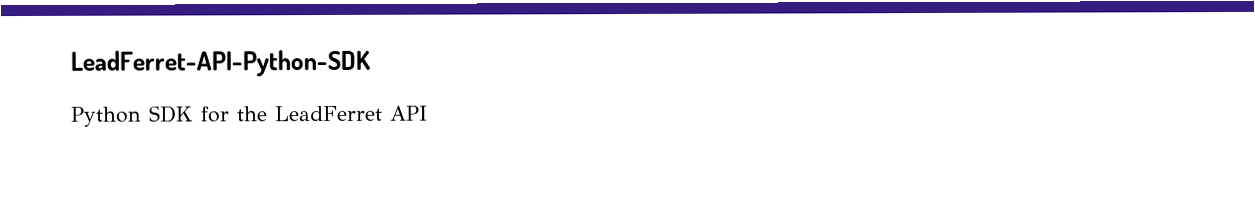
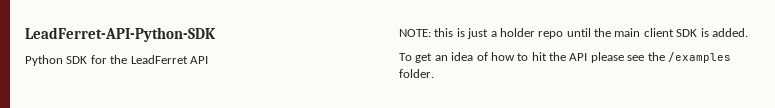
(428, 113) none -> [399,28,748,39] [399,52,731,63] [399,69,434,78] // NOTE: this is just a holder repo until the main client SDK is added. // To get an idea of how to hit the API please see the /examples folder.

